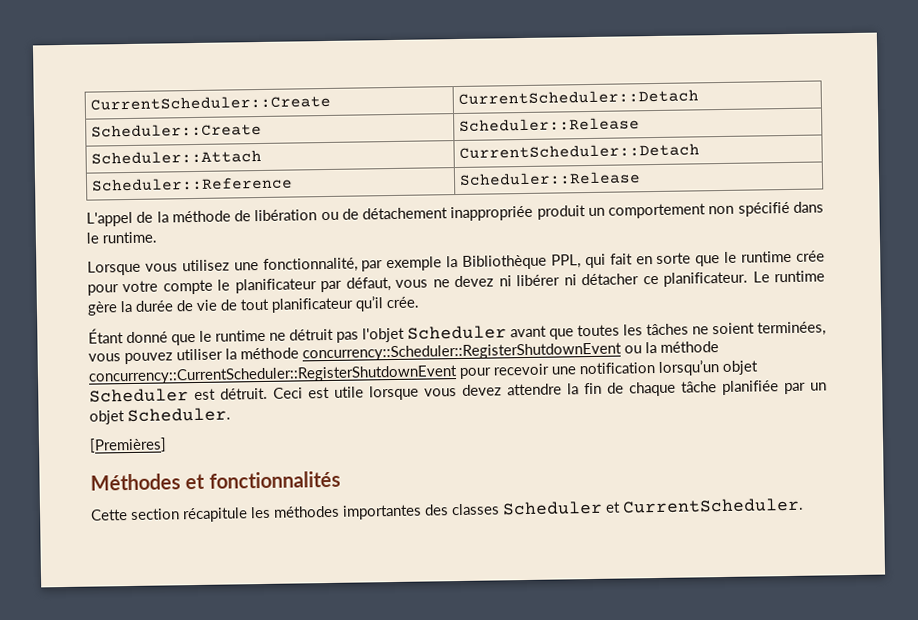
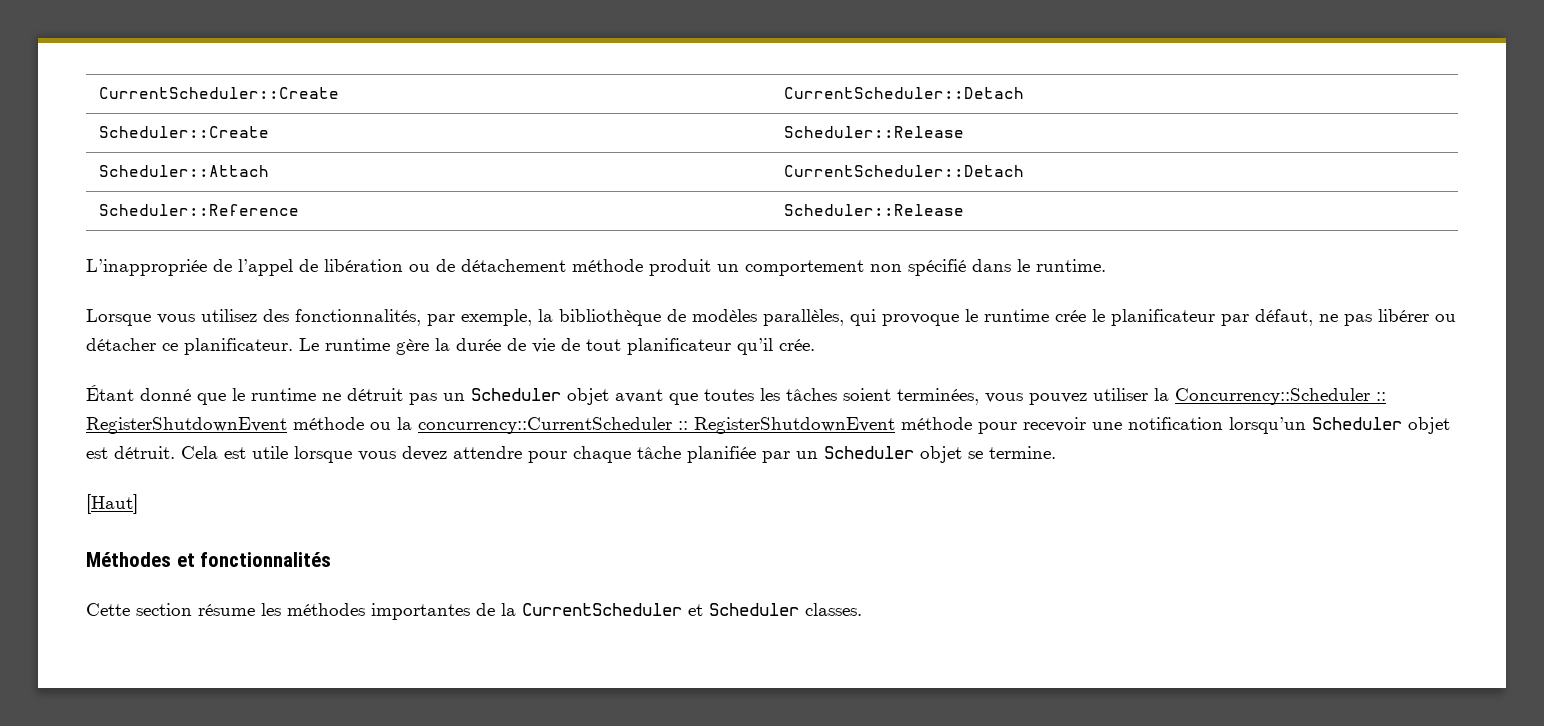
[86,210,231,227] L'appel de la méthode -> [86,259,293,276] L’inappropriée de l’appel
[450,205,534,222] inappropriée -> [572,259,643,272] méthode
[233,250,825,273] [87,274,577,296] une fonctionnalité, par exemple la Bibliothèque PPL, qui fait en sorte que le runtime crée pour votre compte le planificateur par défaut, vous ne devez ni libérer ni -> [263,309,1456,326] des fonctionnalités, par exemple, la bibliothèque de modèles parallèles, qui provoque le runtime crée le planificateur par défaut, ne pas libérer ou
[362,325,507,343] l'objet Scheduler -> [443,388,609,405] un Scheduler objet
[692,326,709,335] ne -> (837, 394) none
[240,341,719,362] [88,365,458,385] méthode concurrency::Scheduler::RegisterShutdownEvent ou la méthode concurrency::CurrentScheduler::RegisterShutdownEvent -> [1175,388,1386,405] [86,417,972,434] Concurrency::Scheduler :: RegisterShutdownEvent méthode ou la concurrency::CurrentScheduler :: RegisterShutdownEvent méthode
[722,360,759,375] [89,388,189,403] objet Scheduler -> [1312,417,1450,434] Scheduler objet
[273,387,303,399] Ceci -> [181,446,218,459] Cela
[567,382,624,395] la fin de -> [528,451,567,463] pour
[89,407,231,425] [89,437,167,453] objet Scheduler. // [Premières] -> [824,446,1056,463] [86,494,138,514] Scheduler objet se termine. // [Haut]
[182,507,248,523] récapitule -> [198,604,255,616] résume
[424,497,804,516] des classes Scheduler et CurrentScheduler. -> [476,603,862,616] de la CurrentScheduler et Scheduler classes.

